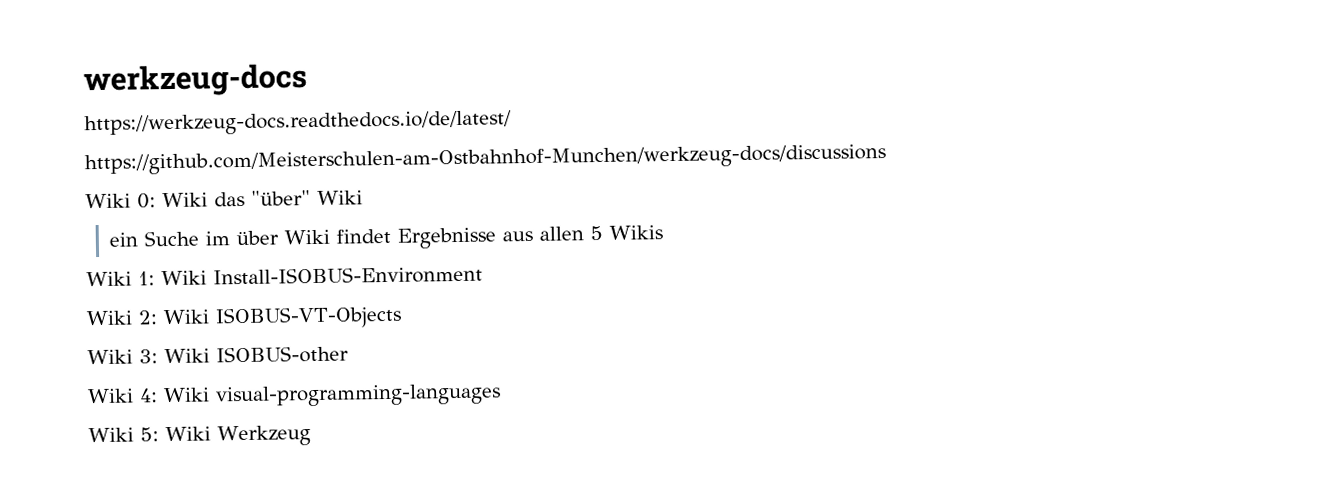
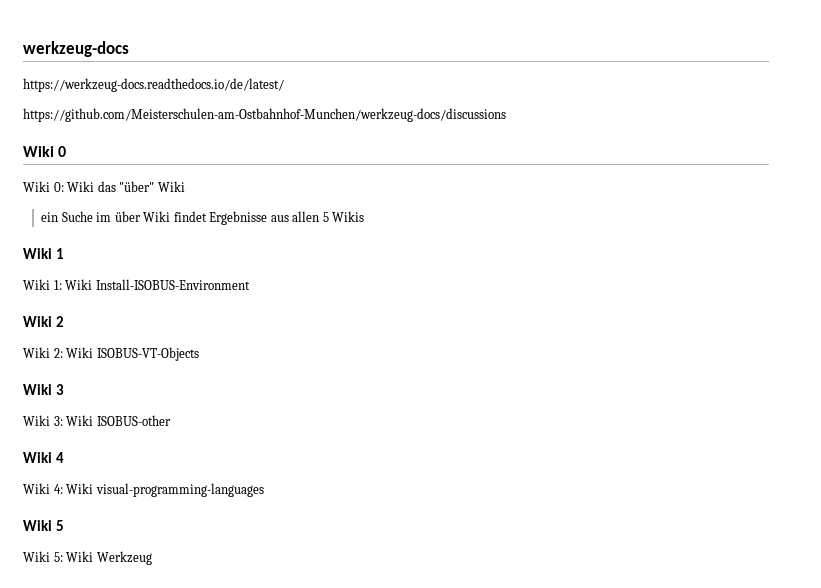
(886, 160) none -> [23,146,67,157] // Wiki 0
(664, 232) none -> [23,248,64,259] // Wiki 1
(483, 275) none -> [23,316,64,327] // Wiki 2
(402, 317) none -> [23,384,64,395] // Wiki 3
(349, 354) none -> [23,452,64,463] // Wiki 4
(501, 395) none -> [23,520,64,531] // Wiki 5

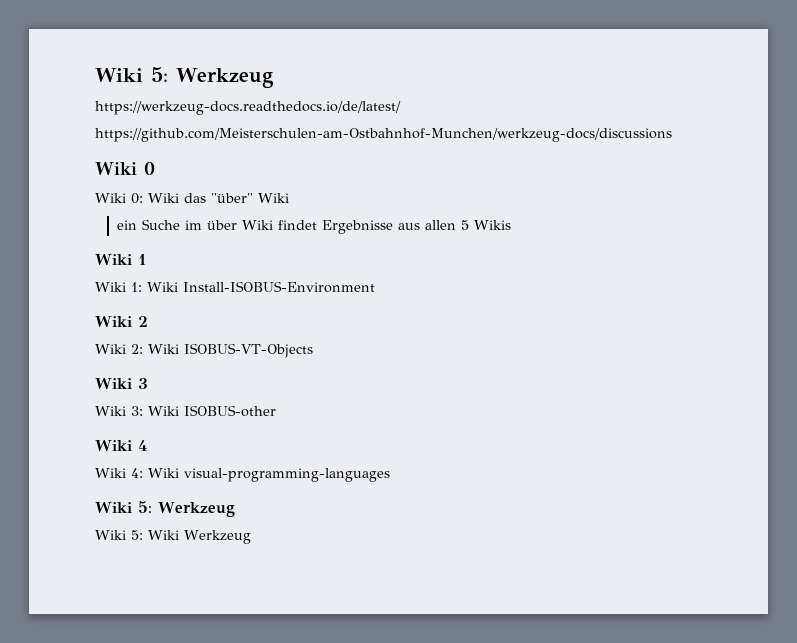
[23,41,129,57] werkzeug-docs -> [95,67,274,88] Wiki 5: Werkzeug
[55,520,64,531] 5 -> [138,501,235,517] 5: Werkzeug

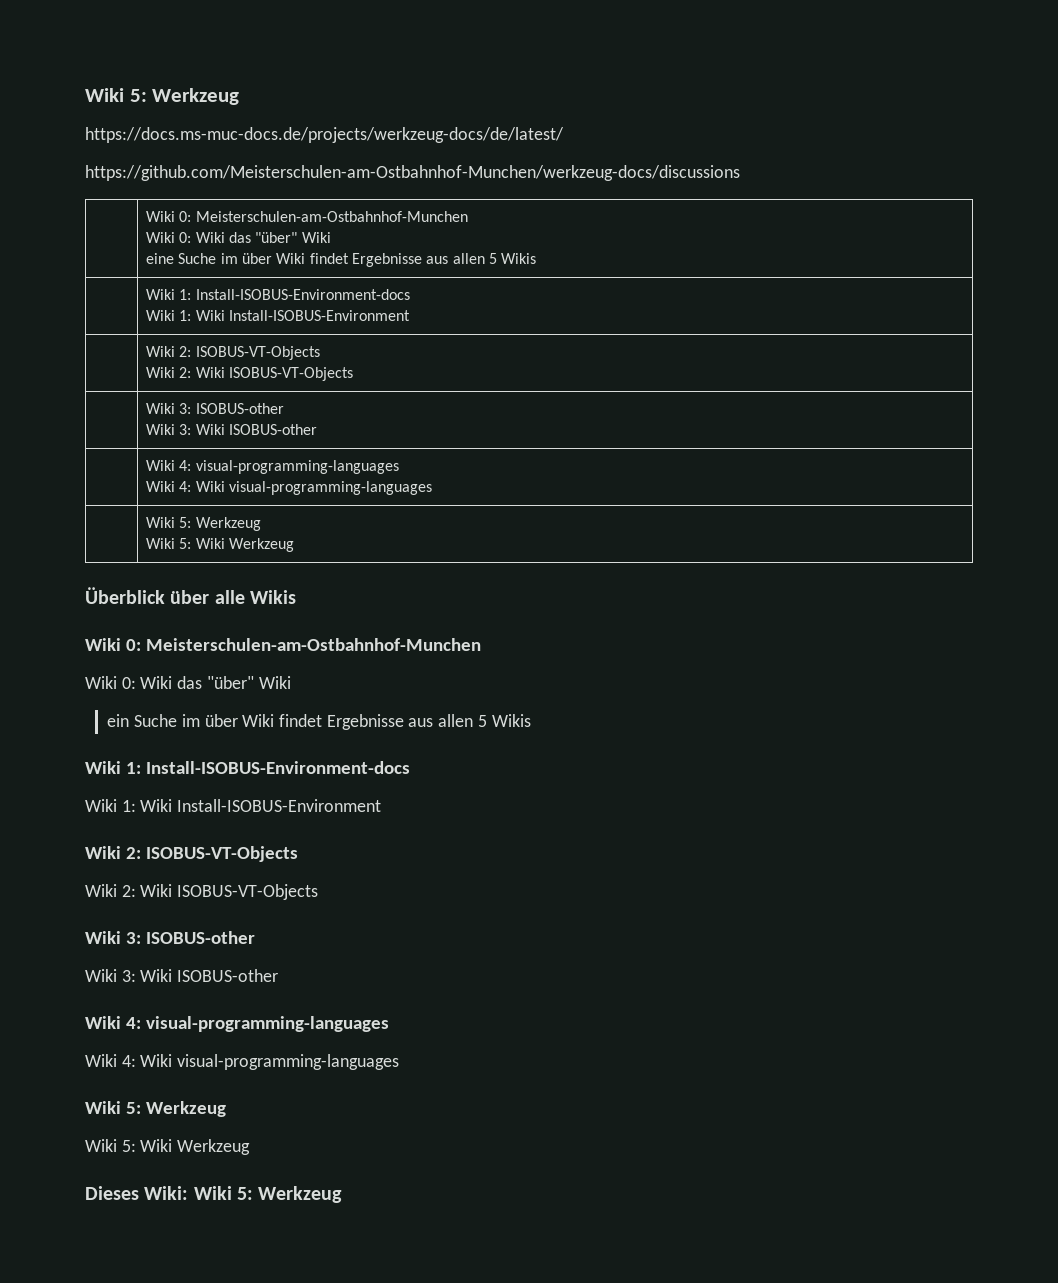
[95,67,274,88] [95,101,401,115] Wiki 5: Werkzeug // https://werkzeug-docs.readthedocs.io/de/latest/ -> [85,88,240,105] [85,127,564,143] Wiki 5: Werkzeug // https://docs.ms-muc-docs.de/projects/werkzeug-docs/de/latest/
[95,162,155,175] // Wiki 0 -> [145,211,468,222] [145,232,331,243] [145,253,537,267] [145,289,410,300] [145,310,410,321] [145,346,320,360] [145,367,353,381] [145,403,284,414] [145,424,317,435] [145,460,399,474] [145,481,432,495] [145,517,261,531] [145,538,294,552] [85,587,296,604] [85,638,481,651] // | Wiki 0: Meisterschulen-am-Ostbahnhof-Munchen // Wiki 0: Wiki das "über" Wiki // eine Suche im über Wiki findet Ergebnisse aus allen 5 Wikis // | Wiki 1: Install-ISOBUS-Environment-docs // Wiki 1: Wiki Install-ISOBUS-Environment // | Wiki 2: ISOBUS-VT-Objects // Wiki 2: Wiki ISOBUS-VT-Objects // | Wiki 3: ISOBUS-other // Wiki 3: Wiki ISOBUS-other // | Wiki 4: visual-programming-languages // Wiki 4: Wiki visual-programming-languages // | Wiki 5: Werkzeug // Wiki 5: Wiki Werkzeug // Überblick über alle Wikis // Wiki 0: Meisterschulen-am-Ostbahnhof-Munchen
[138,254,147,265] 1 -> [125,761,410,774] 1: Install-ISOBUS-Environment-docs
[138,316,148,327] 2 -> [125,846,298,862] 2: ISOBUS-VT-Objects
[138,378,148,389] 3 -> [125,931,255,944] 3: ISOBUS-other
[138,440,147,451] 4 -> [125,1016,389,1032] 4: visual-programming-languages
(251, 537) none -> [85,1186,343,1203] // Dieses Wiki: Wiki 5: Werkzeug

